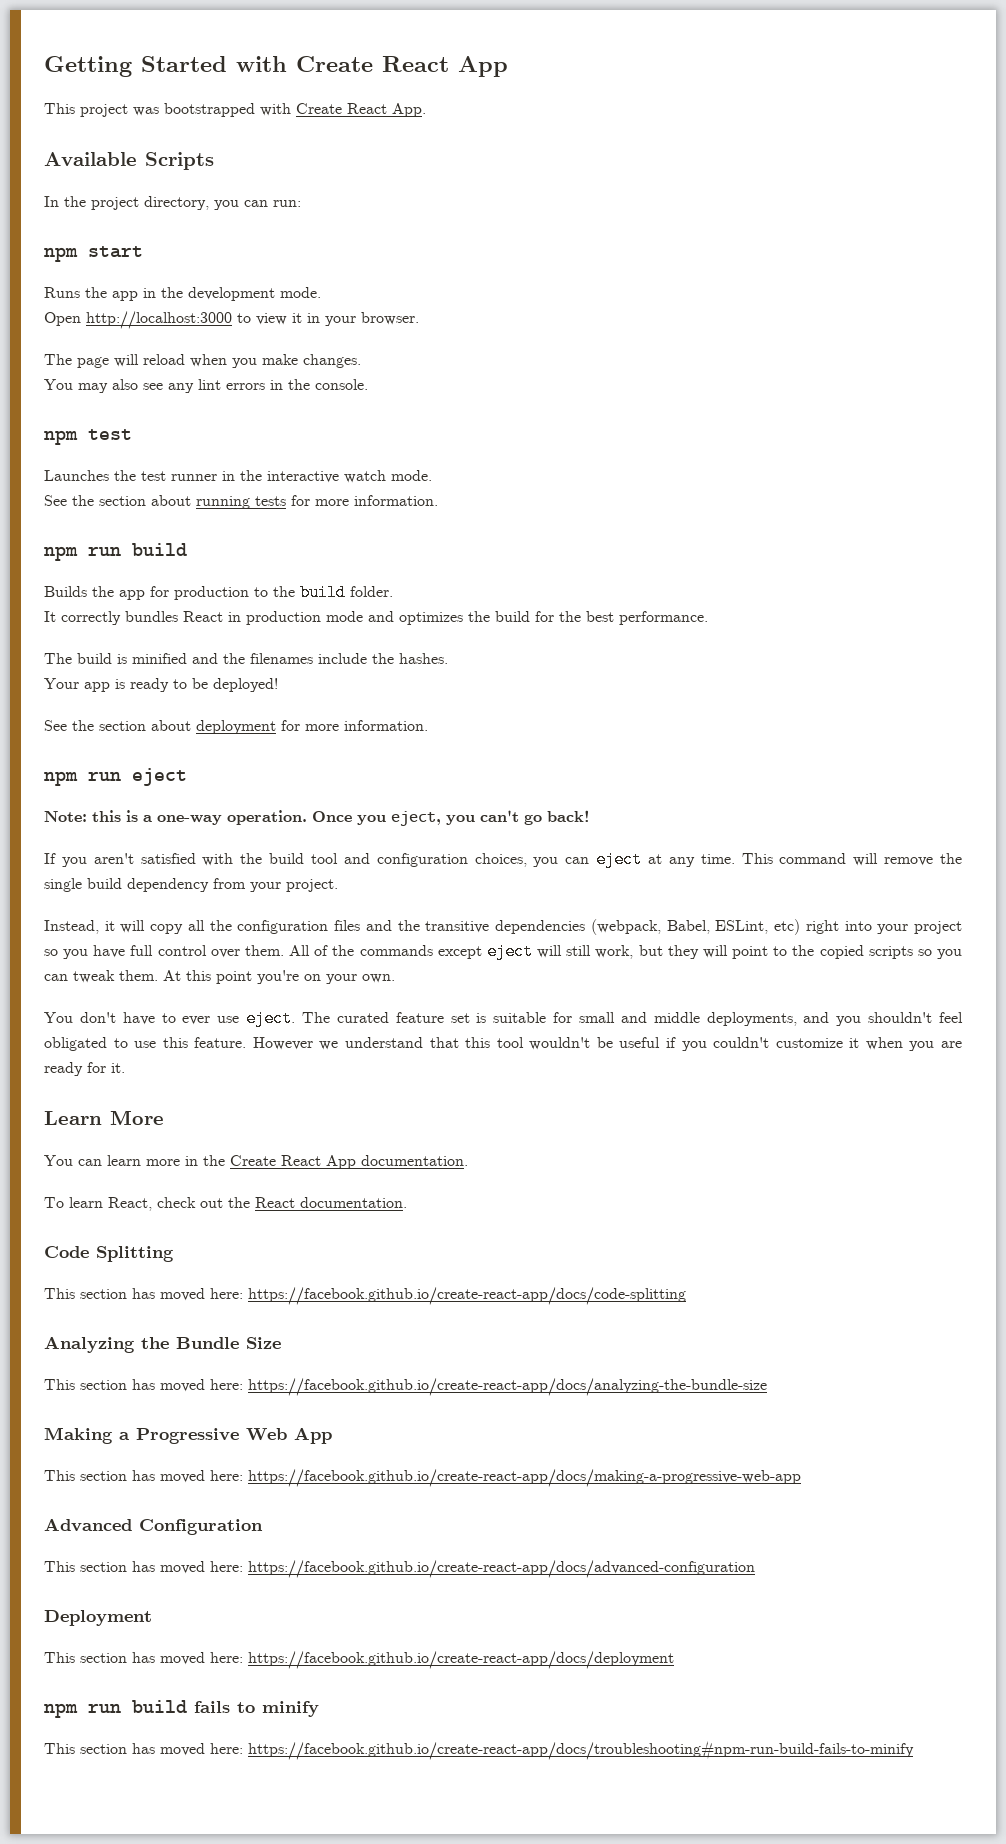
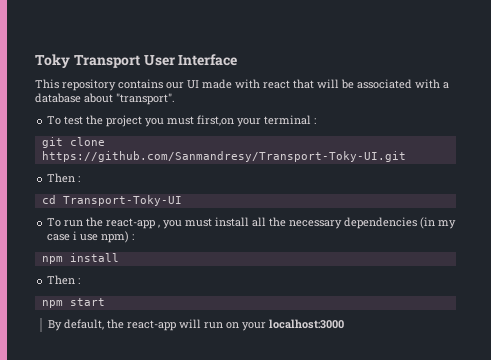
[44,56,508,77] [44,103,426,117] [44,152,214,170] [44,196,301,210] [44,246,143,262] [44,287,321,301] [44,311,419,329] [44,354,361,368] [44,379,368,393] [44,429,132,445] [44,470,432,483] [44,495,438,509] [44,543,187,561] [44,584,393,601] [44,611,708,625] [44,653,448,664] [44,678,278,692] [44,720,428,734] [44,768,187,786] [44,810,590,826] [44,851,963,868] [44,878,338,892] [44,919,962,935] [44,943,962,960] [44,970,395,984] [44,1010,964,1027] [44,1037,962,1051] [44,1062,125,1076] [44,1110,164,1125] [44,1155,468,1169] [44,1197,407,1211] [44,1246,174,1262] [44,1287,686,1305] [44,1336,281,1353] [44,1378,767,1396] [44,1427,332,1444] [44,1469,801,1487] [44,1518,263,1535] [44,1560,755,1578] [44,1610,152,1626] [44,1651,674,1669] [44,1700,319,1718] [44,1740,914,1760] Getting Started with Create React App // This project was bootstrapped with Create React App. // Available Scripts // In the project directory, you can run: // npm start // Runs the app in the development mode. // Open http://localhost:3000 to view it in your browser. // The page will reload when you make changes. // You may also see any lint errors in the console. // npm test // Launches the test runner in the interactive watch mode. // See the section about running tests for more information. // npm run build // Builds the app for production to the build folder. // It correctly bundles React in production mode and optimizes the build for the best performance. // The build is minified and the filenames include the hashes. // Your app is ready to be deployed! // See the section about deployment for more information. // npm run eject // Note: this is a one-way operation. Once you eject, you can't go back! // If you aren't satisfied with the build tool and configuration choices, you can eject at any time. This command will remove the single build dependency from your project. // Instead, it will copy all the configuration files and the transitive dependencies (webpack, Babel, ESLint, etc) right into your project so you have full control over them. All of the commands except eject will still work, but they will point to the copied scripts so you can tweak them. At this point you're on your own. // You don't have to ever use eject. The curated feature set is suitable for small and middle deployments, and you shouldn't feel obligated to use this feature. However we understand that this tool wouldn't be useful if you couldn't customize it when you are ready for it. // Learn More // You can learn more in the Create React App documentation. // To learn React, check out the React documentation. // Code Splitting // This section has moved here: https://facebook.github.io/create-react-app/docs/code-splitting // Analyzing the Bundle Size // This section has moved here: https://facebook.github.io/create-react-app/docs/analyzing-the-bundle-size // Making a Progressive Web App // This section has moved here: https://facebook.github.io/create-react-app/docs/making-a-progressive-web-app // Advanced Configuration // This section has moved here: https://facebook.github.io/create-react-app/docs/advanced-configuration // Deployment // This section has moved here: https://facebook.github.io/create-react-app/docs/deployment // npm run build fails to minify // This section has moved here: https://facebook.github.io/create-react-app/docs/troubleshooting#npm-run-build-fails-to-minify -> [35,54,238,68] [35,79,449,91] [35,93,175,105] [47,115,317,127] [41,137,105,148] [41,151,406,162] [47,173,81,183] [41,195,182,206] [47,217,457,229] [47,231,135,243] [41,253,119,264] [47,275,81,285] [41,298,105,308] [47,319,344,331] Toky Transport User Interface // This repository contains our UI made with react that will be associated with a database about "transport". // To test the project you must first,on your terminal : // git clone https://github.com/Sanmandresy/Transport-Toky-UI.git // Then : // cd Transport-Toky-UI // To run the react-app , you must install all the necessary dependencies (in my case i use npm) : // npm install // Then : // npm start // By default, the react-app will run on your localhost:3000

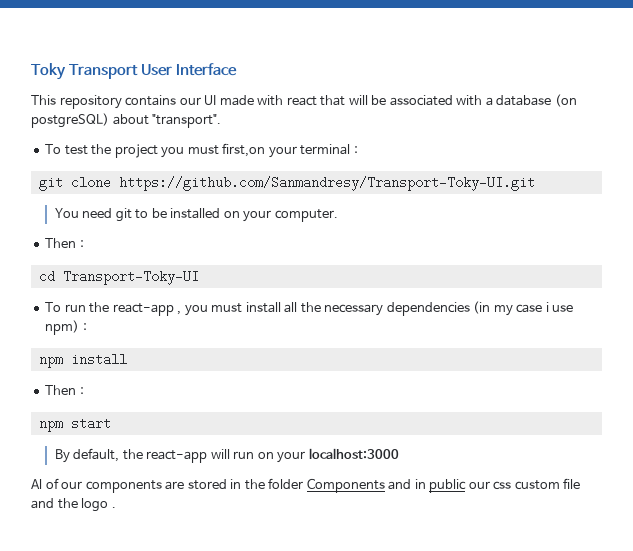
(81, 98) none -> [554,94,577,107] [31,113,109,128] (on postgreSQL)
(406, 156) none -> [54,208,338,222] // You need git to be installed on your computer.
(344, 324) none -> [31,478,581,493] [31,498,116,512] // Al of our components are stored in the folder Components and in public our css custom file and the logo .

